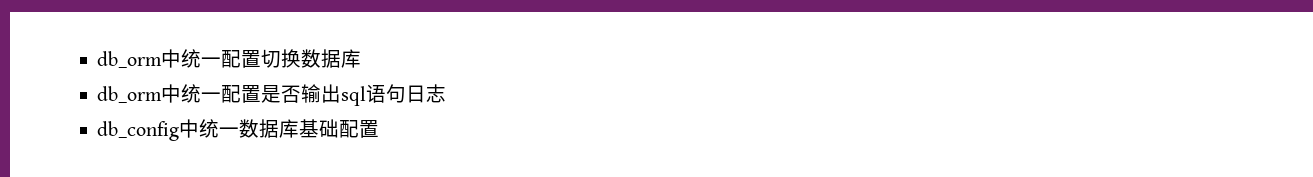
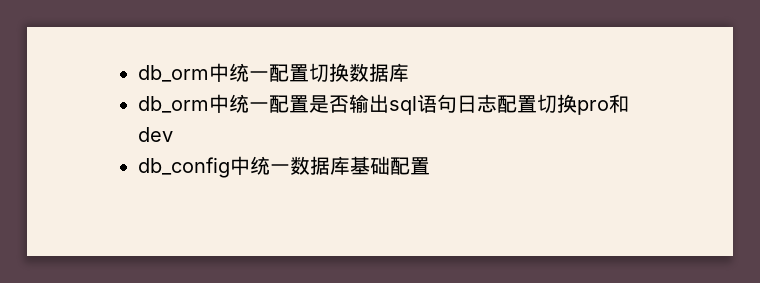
(447, 93) none -> [497,94,629,115] [138,127,173,142] 配置切换pro和dev

